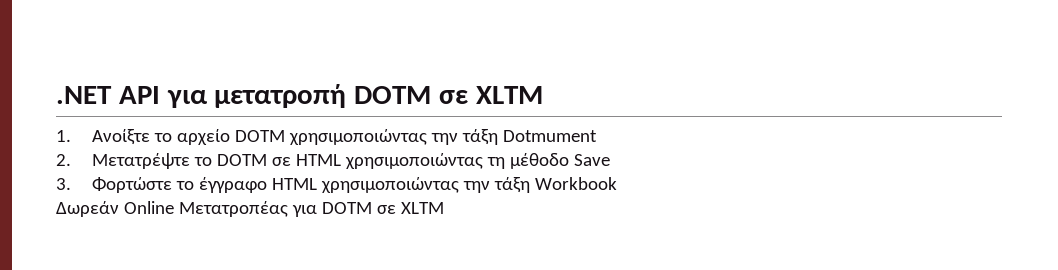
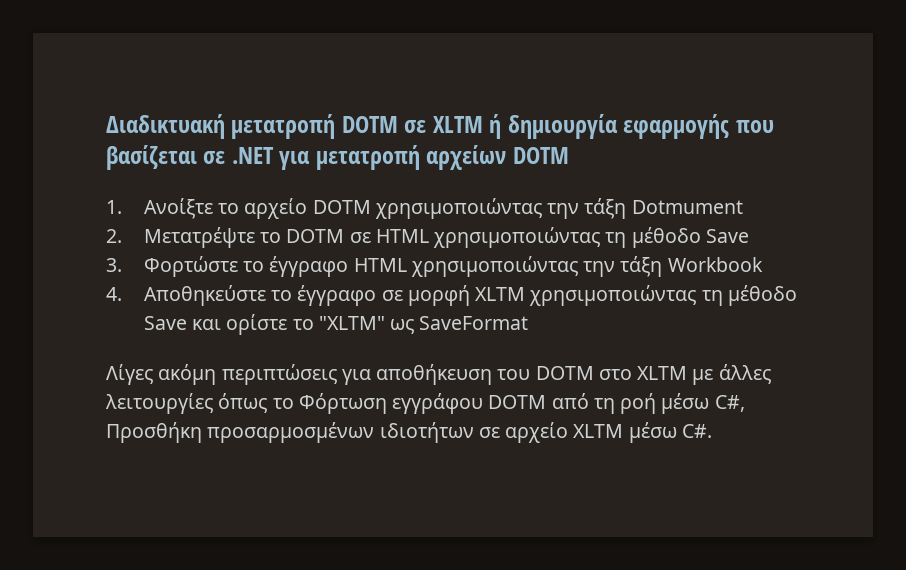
[56,86,207,108] .NET API για -> [106,114,225,139] Διαδικτυακή
(543, 95) none -> [489,114,774,139] [106,145,569,170] ή δημιουργία εφαρμογής που βασίζεται σε .NET για μετατροπή αρχείων DOTM
[56,201,444,217] Δωρεάν Online Μετατροπέας για DOTM σε XLTM -> [106,285,797,306] [143,314,529,335] [106,364,771,385] [105,393,745,414] [106,422,712,443] 4. Αποθηκεύστε το έγγραφο σε μορφή XLTM χρησιμοποιώντας τη μέθοδο Save και ορίστε το "XLTM" ως SaveFormat // Λίγες ακόμη περιπτώσεις για αποθήκευση του DOTM στο XLTM με άλλες λειτουργίες όπως το Φόρτωση εγγράφου DOTM από τη ροή μέσω C#, Προσθήκη προσαρμοσμένων ιδιοτήτων σε αρχείο XLTM μέσω C#.

